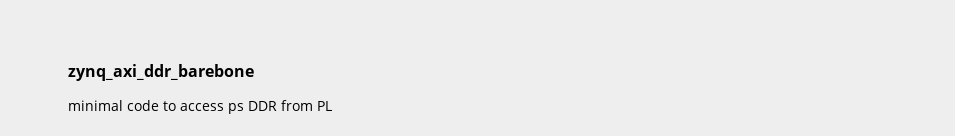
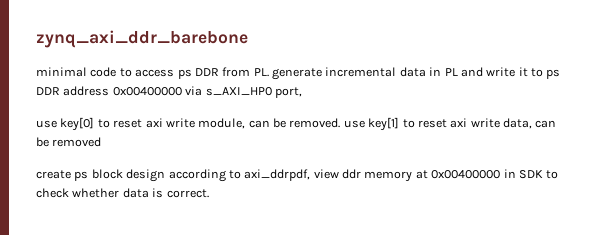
[317,101,332,111] PL -> [253,67,561,80] [36,86,302,98] [36,117,557,131] [36,137,102,147] [36,169,559,182] [36,188,209,198] PL. generate incremental data in PL and write it to ps DDR address 0x00400000 via s_AXI_HP0 port, // use key[0] to reset axi write module, can be removed. use key[1] to reset axi write data, can be removed // create ps block design according to axi_ddrpdf, view ddr memory at 0x00400000 in SDK to check whether data is correct.

